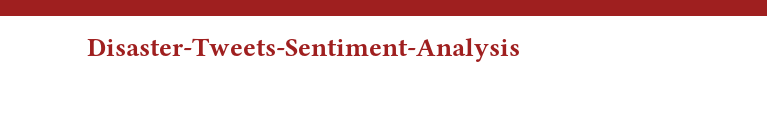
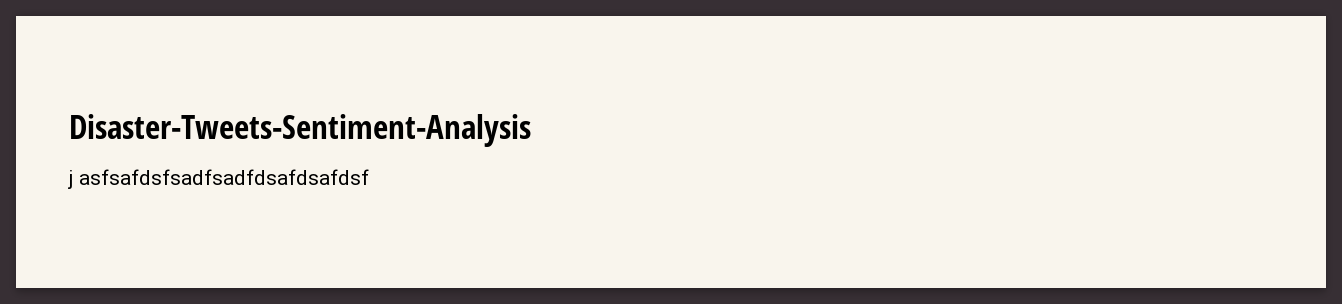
(520, 50) none -> [68,169,369,189] // j asfsafdsfsadfsadfdsafdsafdsf

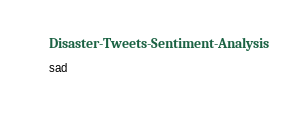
[68,169,369,189] j asfsafdsfsadfsadfdsafdsafdsf -> [49,63,67,72] sad

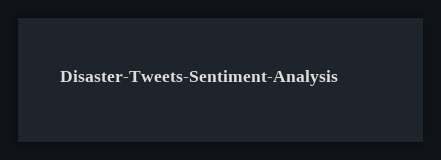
[49,63,67,72] // sad -> (338, 78) none

